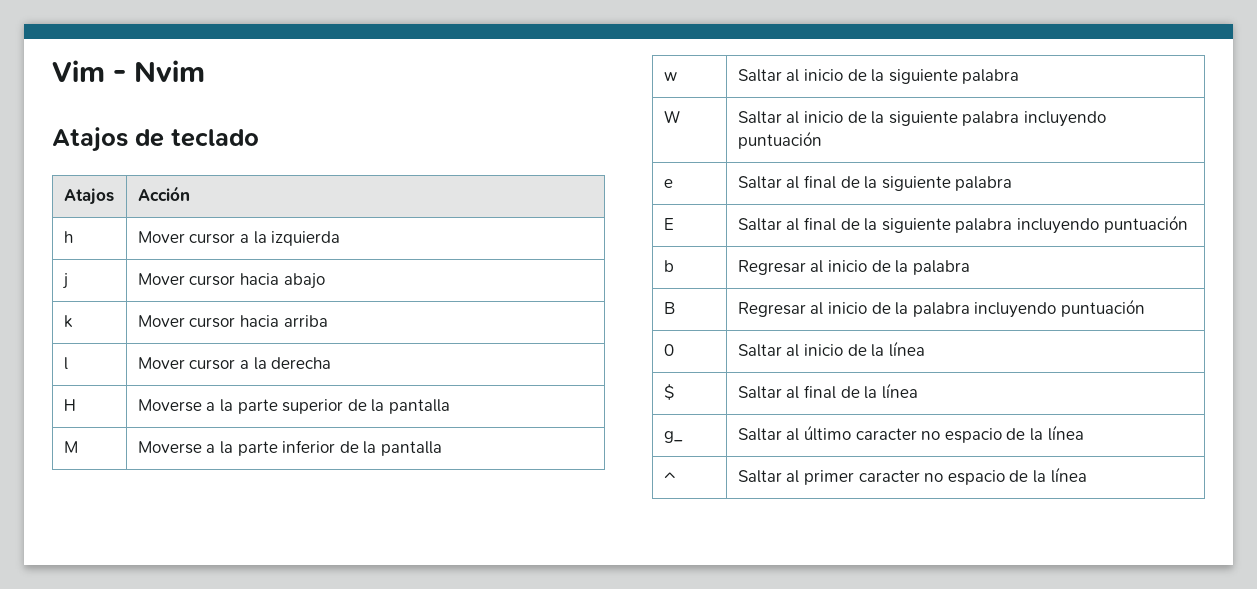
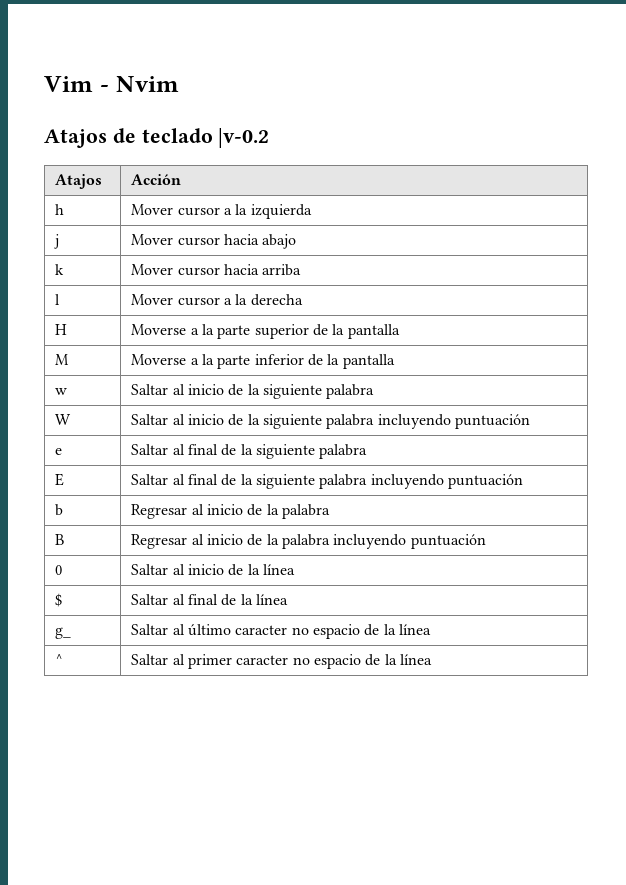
(259, 138) none -> [218,128,270,148] |v-0.2

